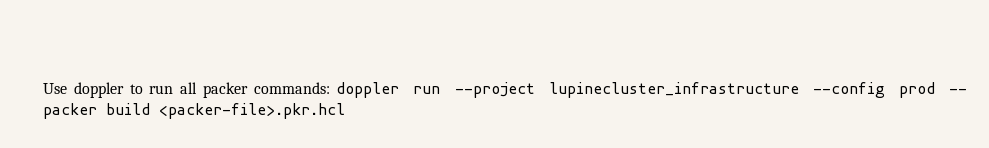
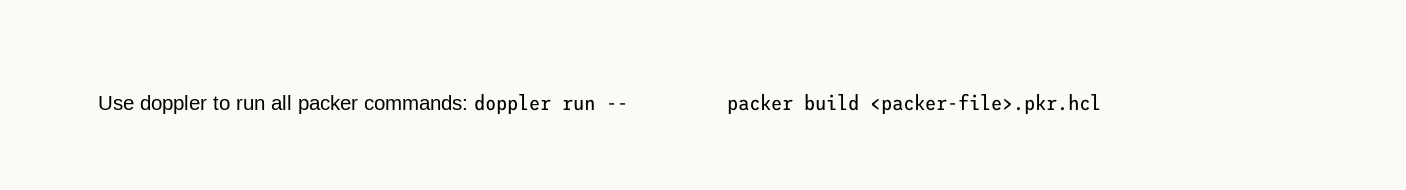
[454,82,935,98] --project lupinecluster_infrastructure --config prod -> (595, 105) none

